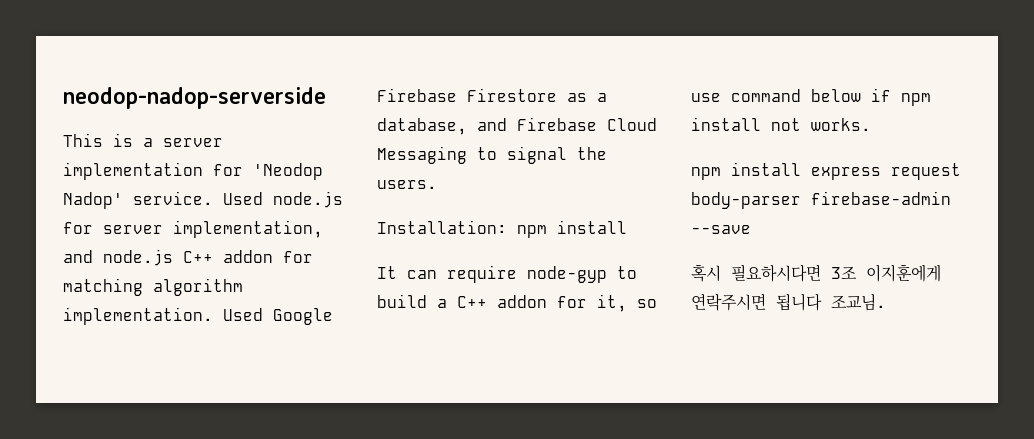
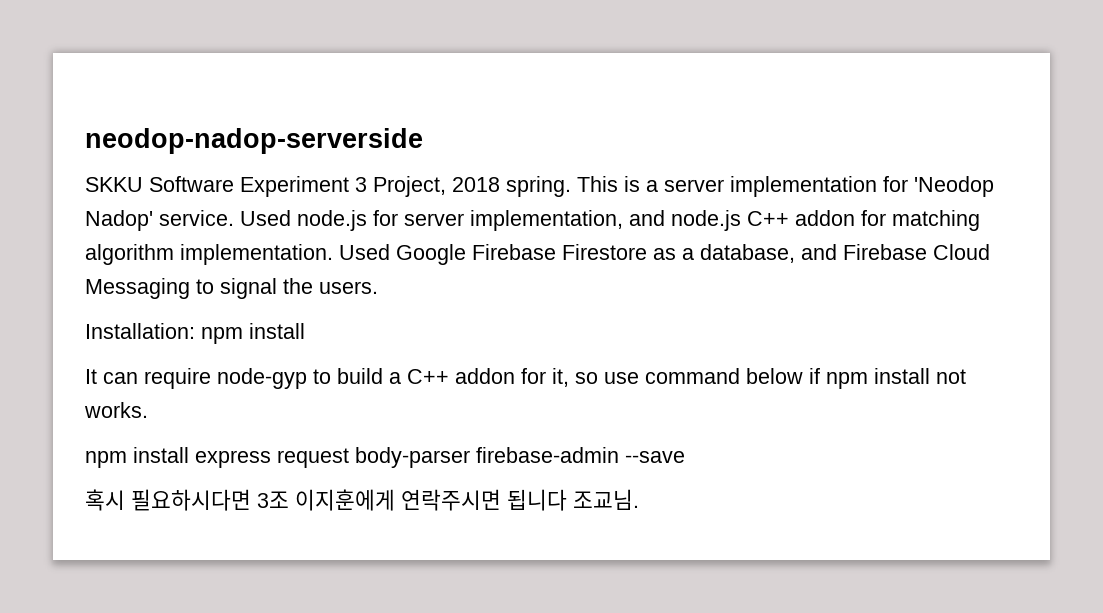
(326, 98) none -> [85,176,571,197] SKKU Software Experiment 3 Project, 2018 spring.

